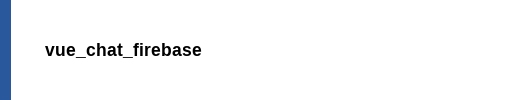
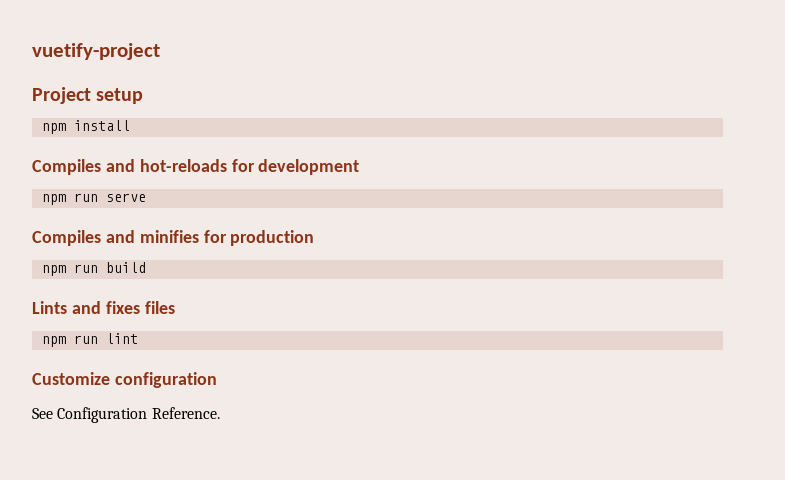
[45,43,202,58] vue_chat_firebase -> [32,43,160,60] [32,87,144,104] [41,120,130,134] [32,159,360,175] [41,193,146,205] [32,230,315,246] [41,262,146,276] [32,301,175,314] [41,333,138,347] [32,372,217,388] [32,407,220,423] vuetify-project // Project setup // npm install // Compiles and hot-reloads for development // npm run serve // Compiles and minifies for production // npm run build // Lints and fixes files // npm run lint // Customize configuration // See Configuration Reference.

